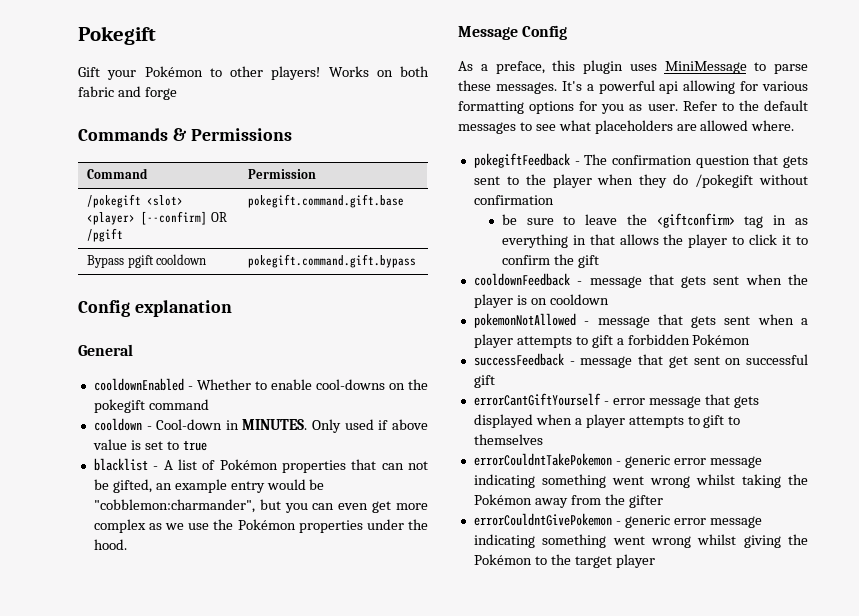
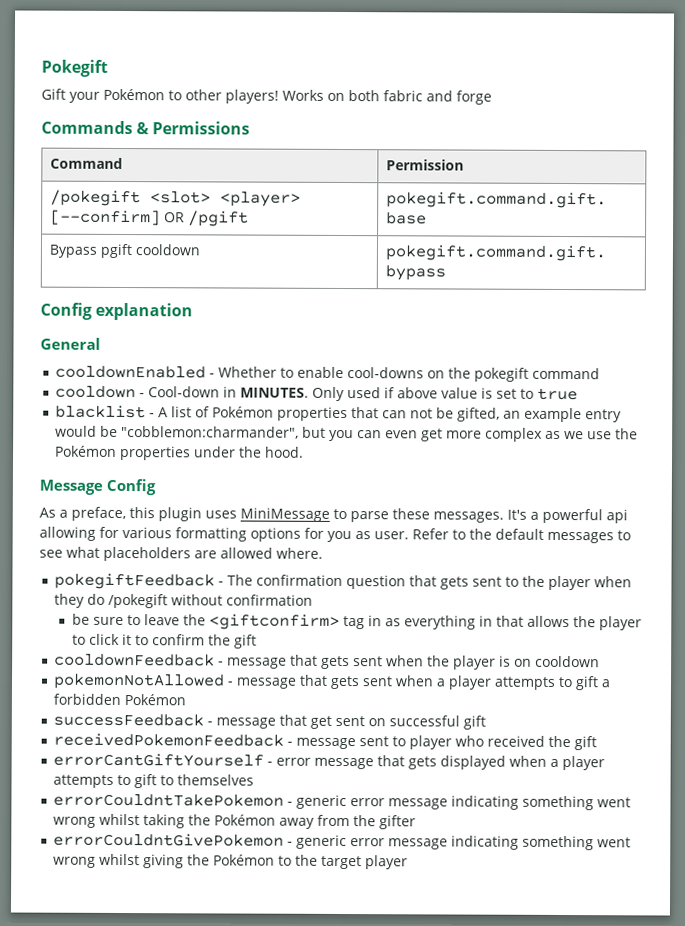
(495, 381) none -> [53,732,598,751] // receivedPokemonFeedback - message sent to player who received the gift

